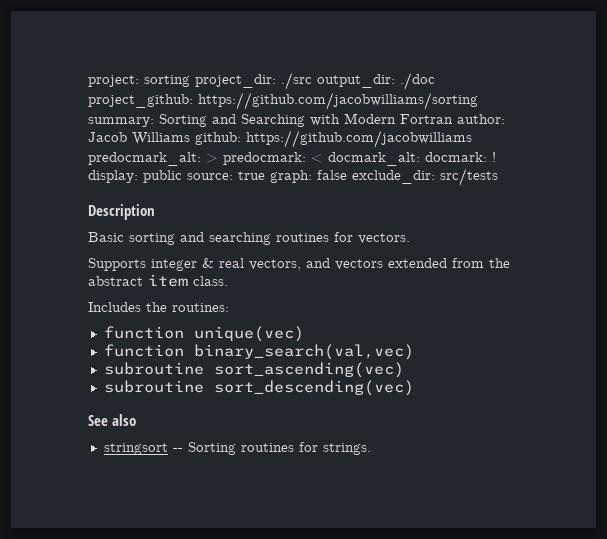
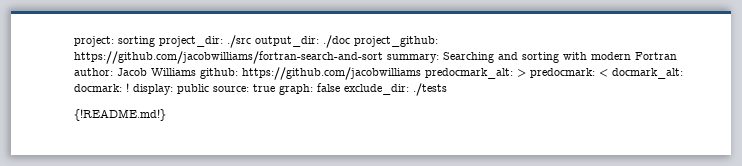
[198,92,478,110] [88,113,396,127] https://github.com/jacobwilliams/sorting summary: Sorting and Searching with Modern -> [74,51,631,64] https://github.com/jacobwilliams/fortran-search-and-sort summary: Searching and sorting with modern
[440,168,498,186] [88,204,155,220] [88,232,410,245] [88,258,510,271] [88,274,228,287] [88,302,229,312] [103,326,304,342] [103,344,414,360] [103,362,404,378] [103,380,414,396] [88,414,137,426] [103,442,371,455] src/tests // Description // Basic sorting and searching routines for vectors. // Supports integer & real vectors, and vectors extended from the abstract item class. // Includes the routines: // function unique(vec) // function binary_search(val,vec) // subroutine sort_ascending(vec) // subroutine sort_descending(vec) // See also // stringsort -- Sorting routines for strings. -> [413,83,447,96] [74,109,166,121] ./tests // {!README.md!}

